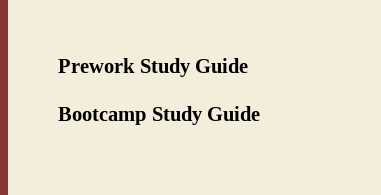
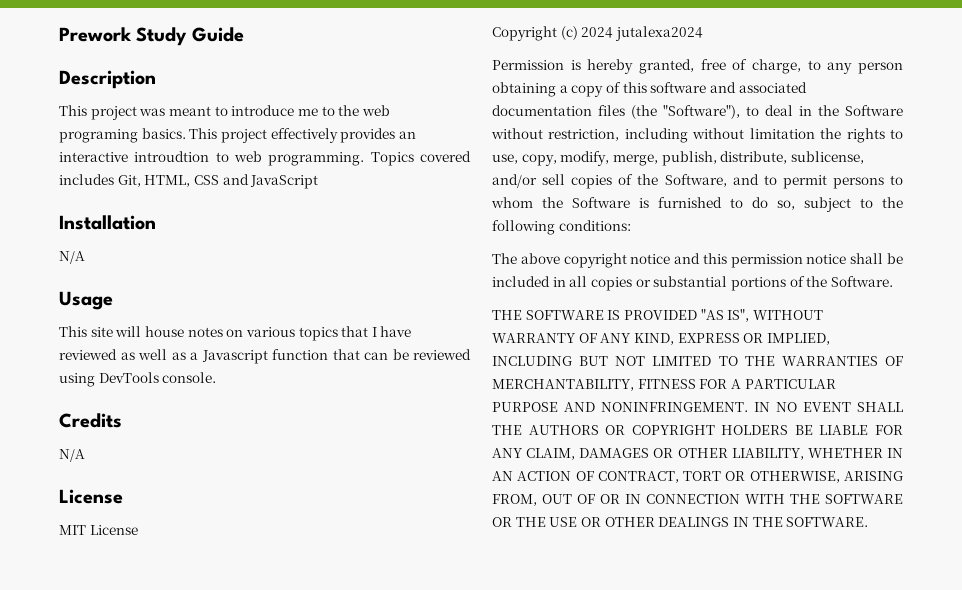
[58,106,261,125] Bootcamp Study Guide -> [59,70,156,89] [59,105,390,120] [59,128,416,143] [59,151,471,166] [59,174,319,189] [59,215,156,230] [59,251,85,264] [59,291,113,310] [59,326,412,341] [59,349,471,364] [59,372,217,387] [59,413,122,428] [59,449,85,462] [59,489,123,504] [59,525,138,535] [492,26,703,41] [492,59,903,74] [492,82,807,97] [492,105,903,119] [491,128,903,143] [492,151,864,166] [492,174,903,189] [491,197,903,212] [492,220,631,235] [492,253,903,268] [492,276,893,291] [492,309,823,322] [492,333,830,345] [492,356,903,366] [492,379,836,391] [492,402,903,412] [492,425,903,435] [492,448,903,460] [492,471,903,483] [492,494,903,506] [492,517,869,527] Description // This project was meant to introduce me to the web programing basics. This project effectively provides an interactive introudtion to web programming. Topics covered includes Git, HTML, CSS and JavaScript // Installation // N/A // Usage // This site will house notes on various topics that I have reviewed as well as a Javascript function that can be reviewed using DevTools console. // Credits // N/A // License // MIT License // Copyright (c) 2024 jutalexa2024 // Permission is hereby granted, free of charge, to any person obtaining a copy of this software and associated documentation files (the "Software"), to deal in the Software without restriction, including without limitation the rights to use, copy, modify, merge, publish, distribute, sublicense, and/or sell copies of the Software, and to permit persons to whom the Software is furnished to do so, subject to the following conditions: // The above copyright notice and this permission notice shall be included in all copies or substantial portions of the Software. // THE SOFTWARE IS PROVIDED "AS IS", WITHOUT WARRANTY OF ANY KIND, EXPRESS OR IMPLIED, INCLUDING BUT NOT LIMITED TO THE WARRANTIES OF MERCHANTABILITY, FITNESS FOR A PARTICULAR PURPOSE AND NONINFRINGEMENT. IN NO EVENT SHALL THE AUTHORS OR COPYRIGHT HOLDERS BE LIABLE FOR ANY CLAIM, DAMAGES OR OTHER LIABILITY, WHETHER IN AN ACTION OF CONTRACT, TORT OR OTHERWISE, ARISING FROM, OUT OF OR IN CONNECTION WITH THE SOFTWARE OR THE USE OR OTHER DEALINGS IN THE SOFTWARE.

